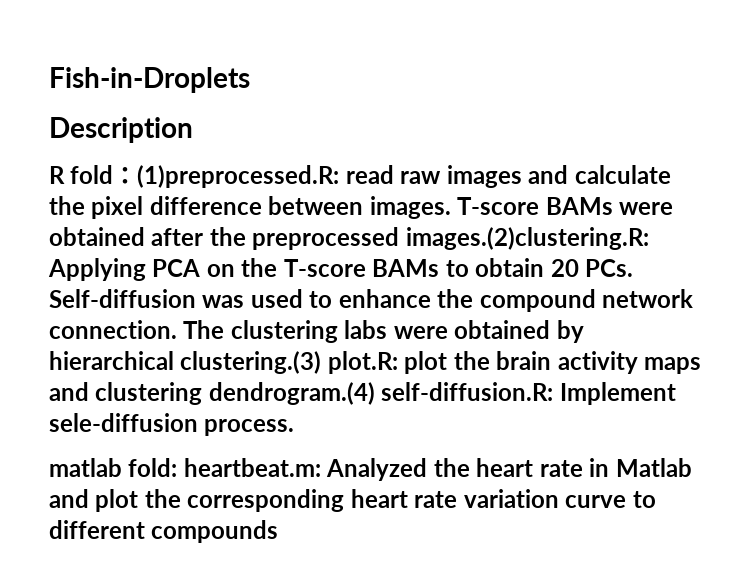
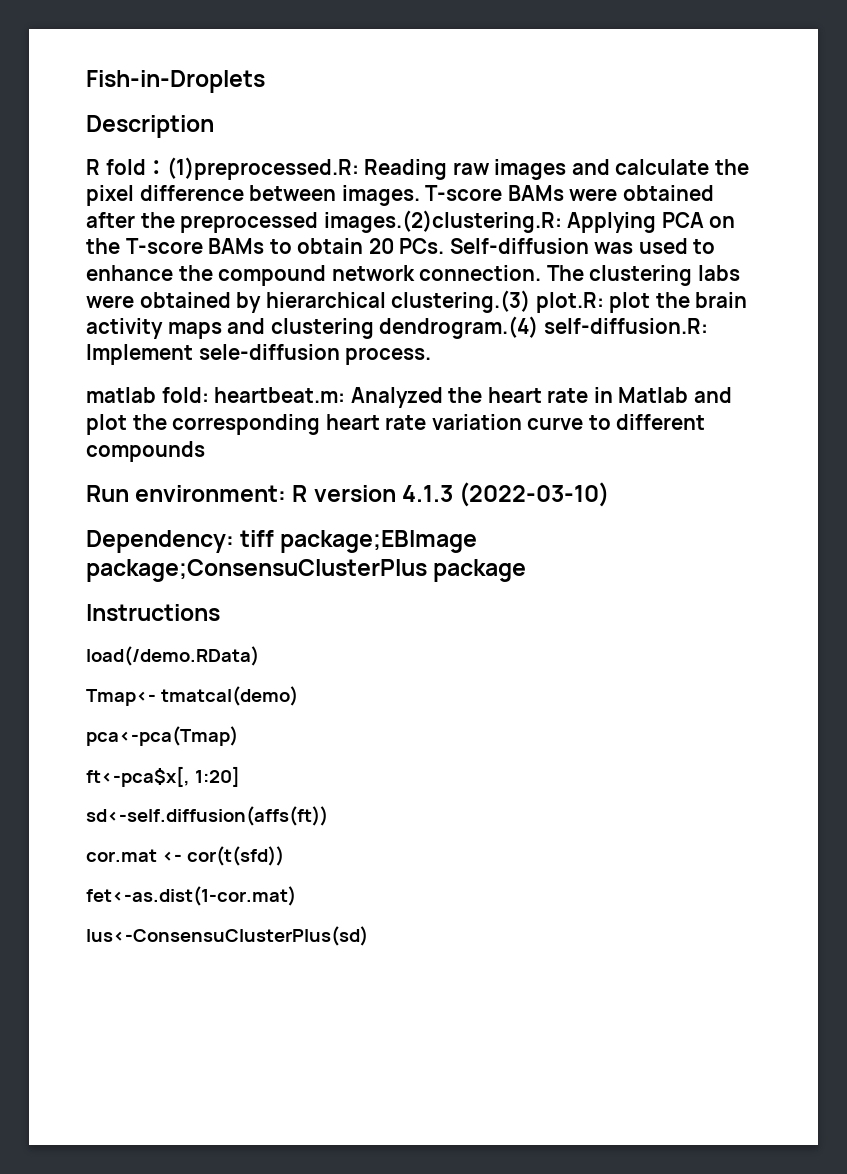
[345,165,394,184] read -> [364,159,448,180] Reading
(279, 531) none -> [86,482,610,507] [86,530,478,553] [86,559,527,582] [86,604,220,621] [86,646,259,666] [86,686,298,706] [86,726,238,746] [86,766,240,787] [86,806,328,826] [86,846,284,866] [86,886,296,906] [86,926,368,946] // Run environment: R version 4.1.3 (2022-03-10) // Dependency: tiff package;EBImage package;ConsensuClusterPlus package // Instructions // load(/demo.RData) // Tmap<- tmatcal(demo) // pca<-pca(Tmap) // ft<-pca$x[, 1:20] // sd<-self.diffusion(affs(ft)) // cor.mat <- cor(t(sfd)) // fet<-as.dist(1-cor.mat) // lus<-ConsensuClusterPlus(sd)

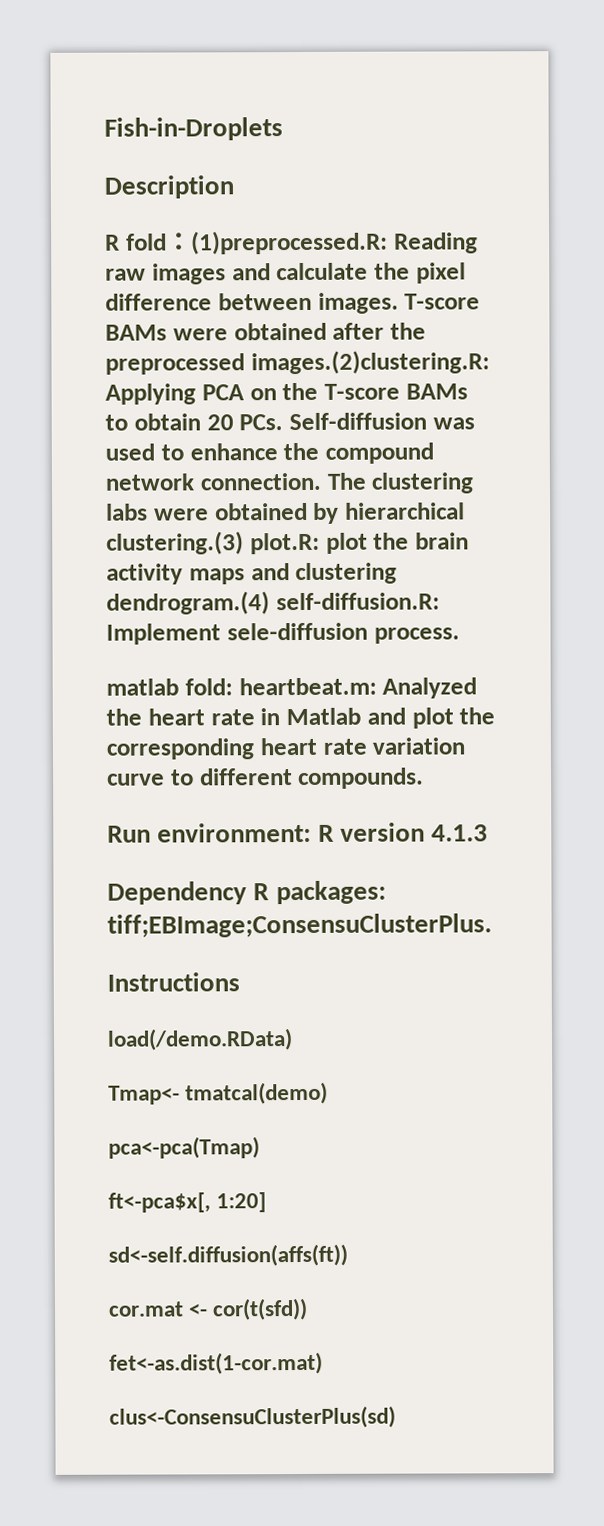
[86,441,205,462] compounds -> [298,767,425,790] compounds.
[459,482,610,507] [86,530,478,553] [86,559,527,582] (2022-03-10) // Dependency: tiff package;EBImage package;ConsensuClusterPlus package -> [107,880,386,905] [107,913,492,938] // Dependency R packages: tiff;EBImage;ConsensuClusterPlus.
[86,926,368,946] lus<-ConsensuClusterPlus(sd) -> [109,1405,396,1429] clus<-ConsensuClusterPlus(sd)

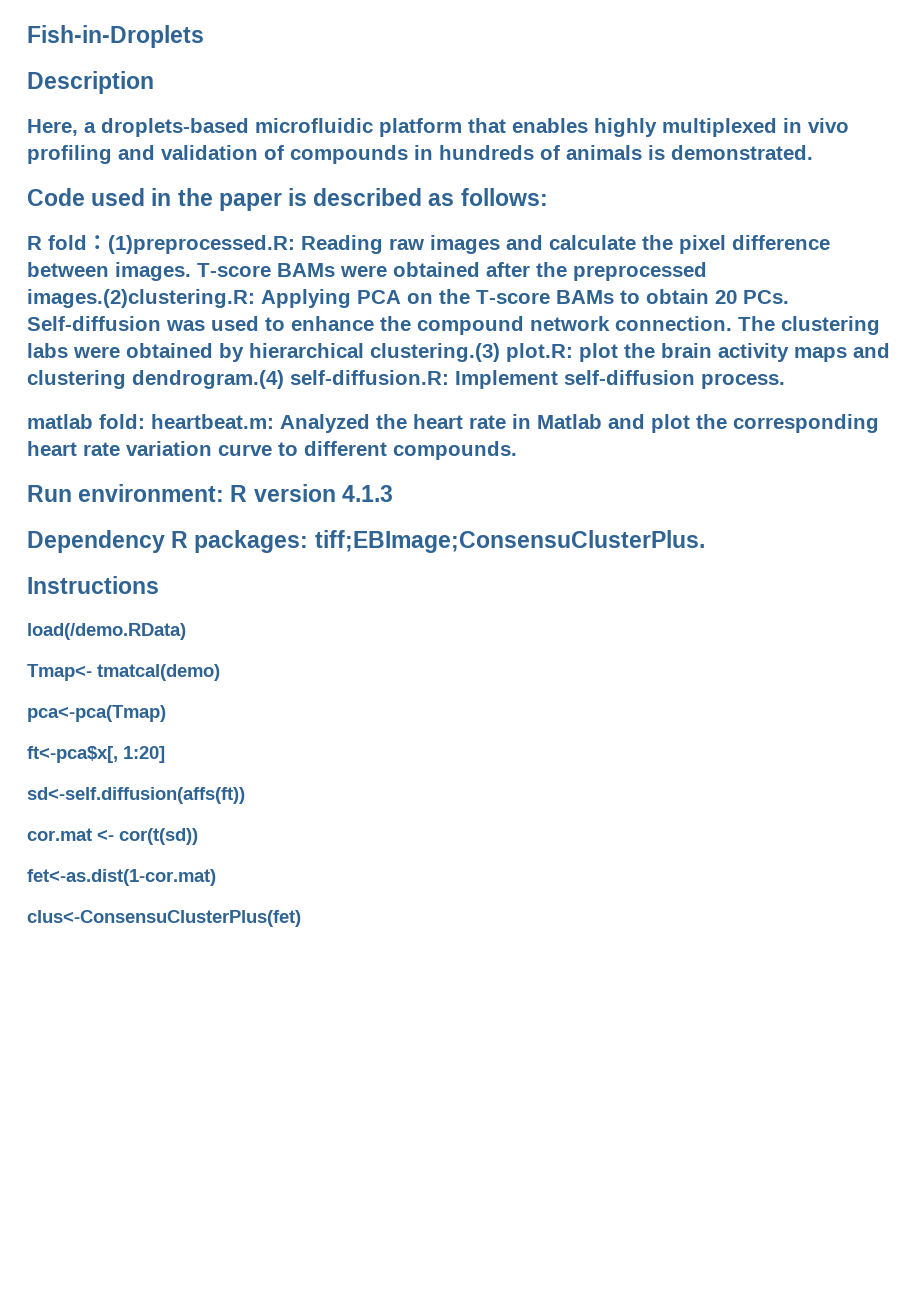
(234, 187) none -> [27,118,849,137] [27,145,813,164] [27,188,548,211] // Here, a droplets-based microfluidic platform that enables highly multiplexed in vivo profiling and validation of compounds in hundreds of animals is demonstrated. // Code used in the paper is described as follows:
[226,622,368,641] sele-diffusion -> [564,370,695,385] self-diffusion
[212,1297,309,1321] cor(t(sfd)) -> [119,828,198,845] cor(t(sd))
[109,1405,396,1429] clus<-ConsensuClusterPlus(sd) -> [27,910,301,927] clus<-ConsensuClusterPlus(fet)

